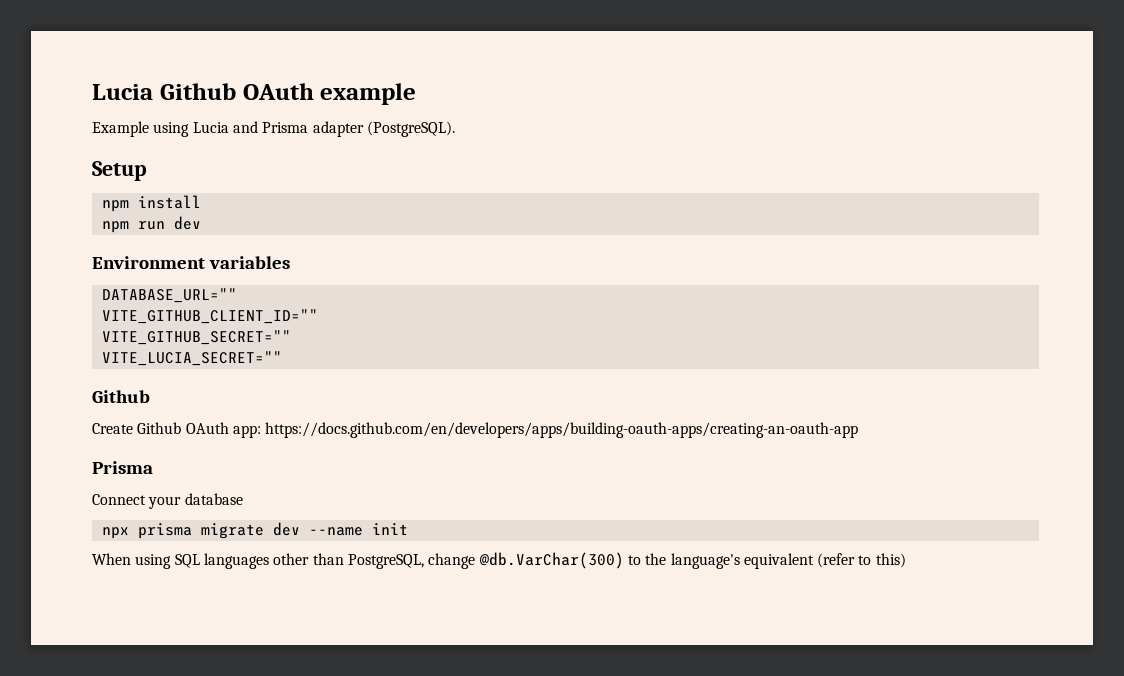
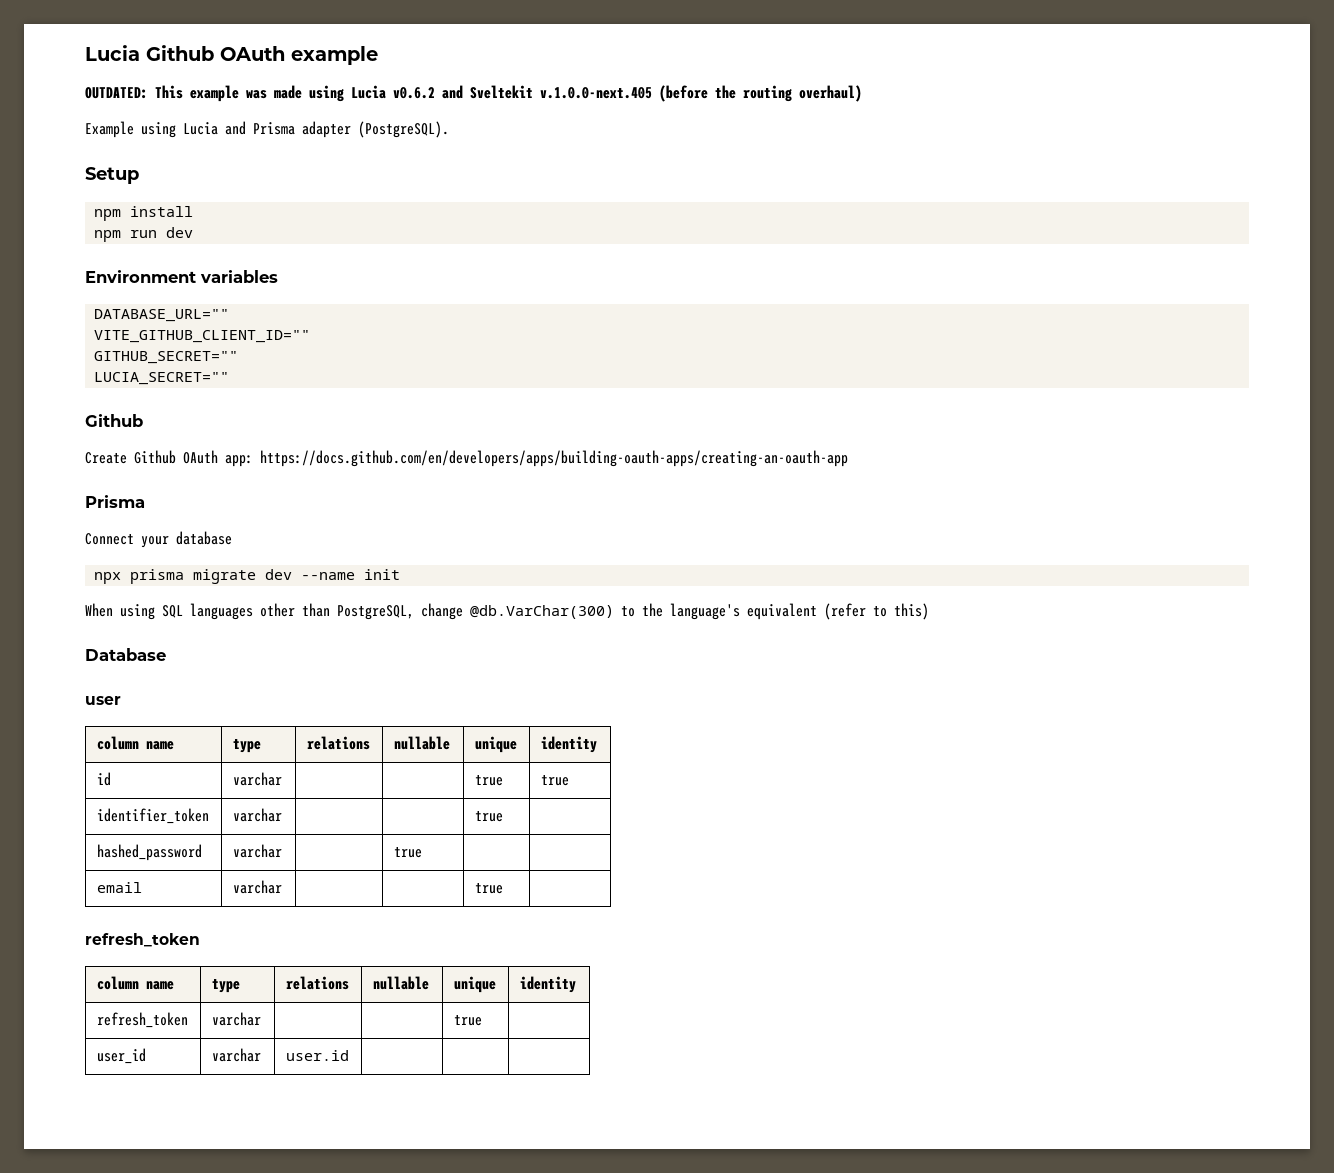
(417, 94) none -> [85,85,862,102] // OUTDATED: This example was made using Lucia v0.6.2 and Sveltekit v.1.0.0-next.405 (before the routing overhaul)
[101,330,291,345] [101,351,282,366] VITE_GITHUB_SECRET="" // VITE_LUCIA_SECRET="" -> [94,351,239,364] [94,372,230,385] GITHUB_SECRET="" // LUCIA_SECRET=""
(906, 560) none -> [85,648,166,661] [85,696,121,705] [96,736,174,750] [232,739,261,753] [306,736,370,750] [393,736,450,750] [474,736,517,753] [540,736,597,753] [96,772,111,786] [232,772,282,786] [474,775,503,786] [540,775,569,786] [96,808,209,824] [232,808,282,822] [474,811,503,822] [96,844,202,861] [232,844,282,858] [393,847,422,858] [96,882,142,893] [232,880,282,894] [474,883,503,894] [85,933,200,947] [96,976,174,990] [211,979,240,993] [285,976,349,990] [372,976,429,990] [453,976,496,993] [519,976,576,993] [96,1012,188,1028] [211,1012,261,1026] [453,1015,482,1026] [96,1048,146,1064] [211,1048,261,1062] [285,1050,349,1061] // Database // user // column name | type | relations | nullable | unique | identity // id | varchar | | | true | true // identifier_token | varchar | | | true | // hashed_password | varchar | | true | | // email | varchar | | | true | // refresh_token // column name | type | relations | nullable | unique | identity // refresh_token | varchar | | | true | // user_id | varchar | user.id | | |

